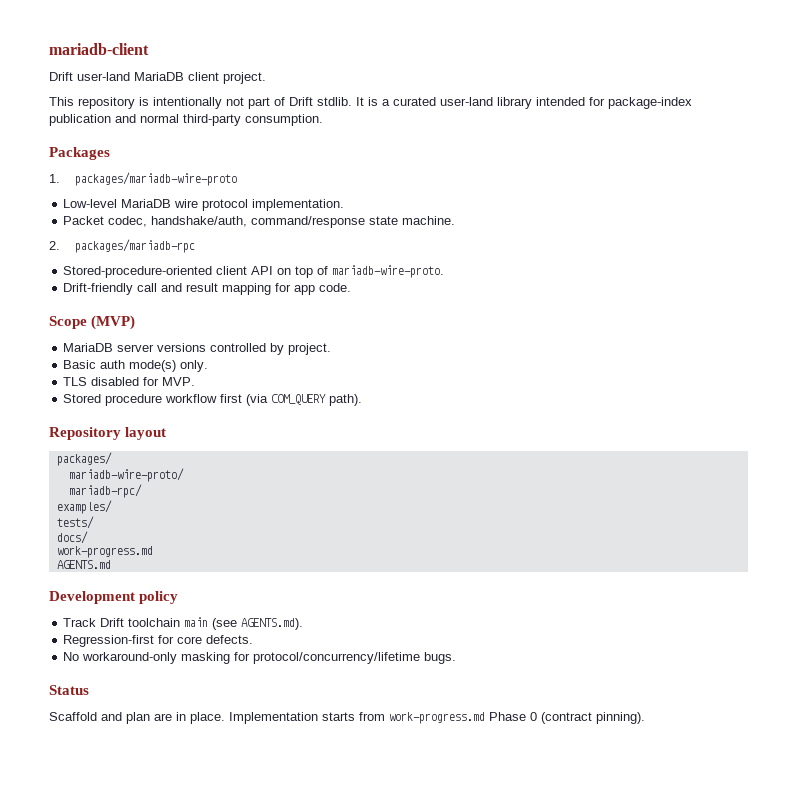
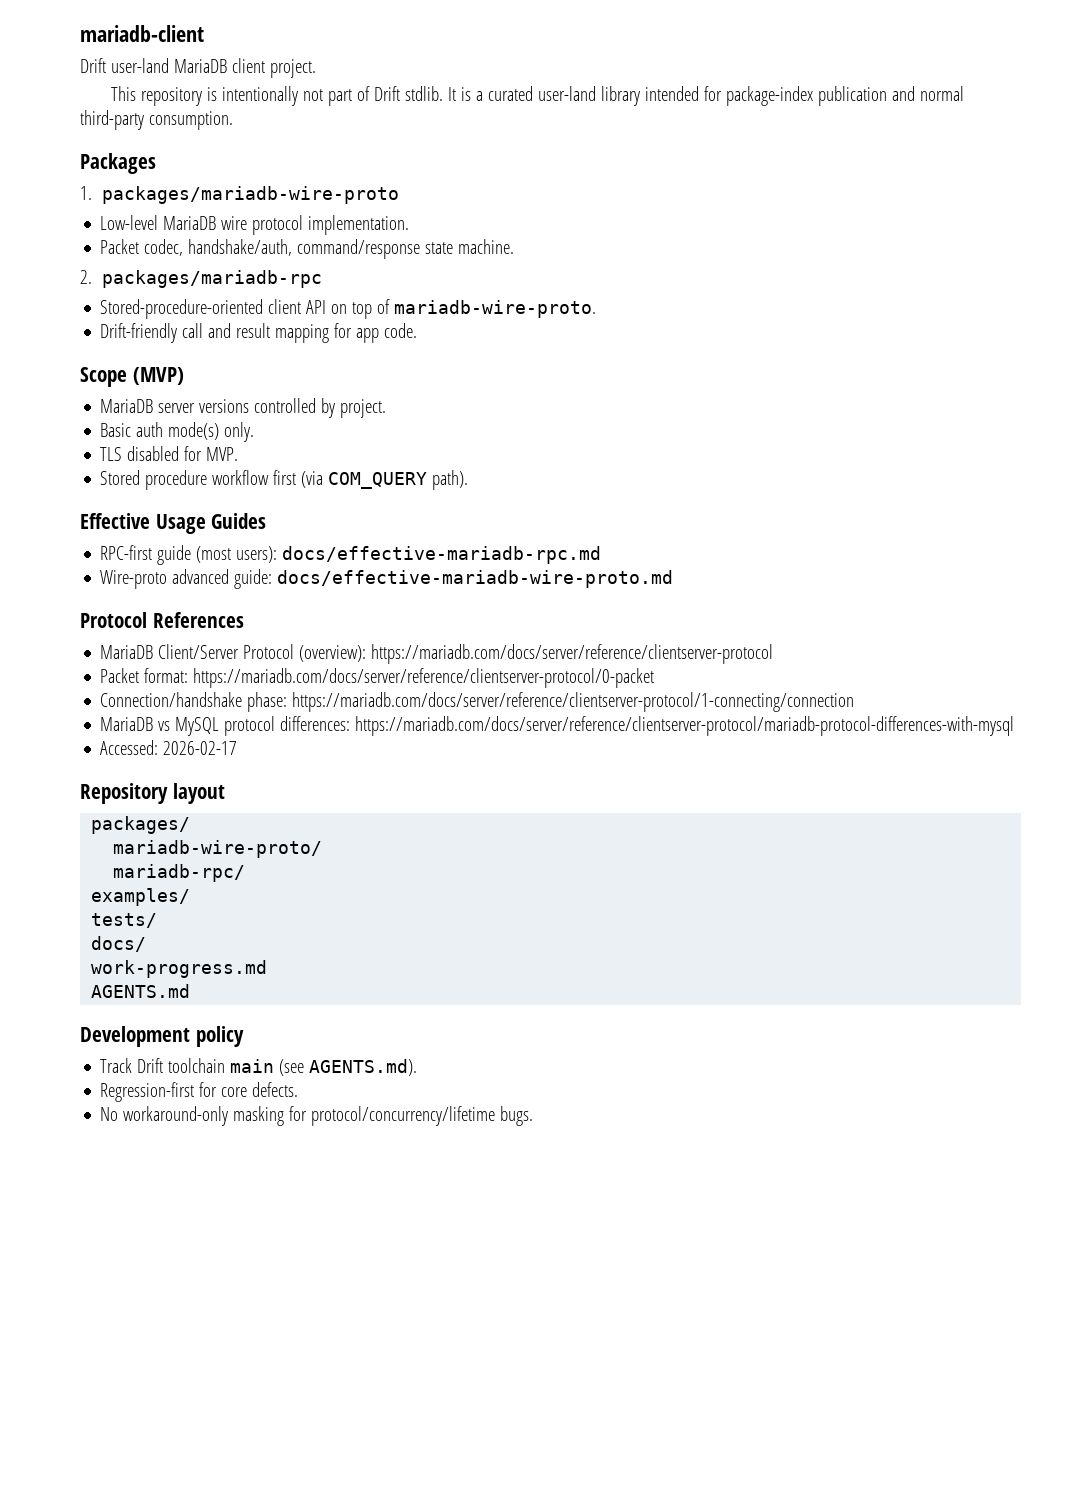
(363, 400) none -> [80,513,267,534] [100,545,602,565] [100,569,674,589] [80,612,244,628] [100,644,774,664] [100,668,655,688] [100,692,855,712] [100,716,1015,736] [100,740,238,755] // Effective Usage Guides // RPC-first guide (most users): docs/effective-mariadb-rpc.md // Wire-proto advanced guide: docs/effective-mariadb-wire-proto.md // Protocol References // MariaDB Client/Server Protocol (overview): https://mariadb.com/docs/server/reference/clientserver-protocol // Packet format: https://mariadb.com/docs/server/reference/clientserver-protocol/0-packet // Connection/handshake phase: https://mariadb.com/docs/server/reference/clientserver-protocol/1-connecting/connection // MariaDB vs MySQL protocol differences: https://mariadb.com/docs/server/reference/clientserver-protocol/mariadb-protocol-differences-with-mysql // Accessed: 2026-02-17
[49,685,89,695] [49,712,645,724] // Status // Scaffold and plan are in place. Implementation starts from work-progress.md Phase 0 (contract pinning). -> (534, 1116) none

